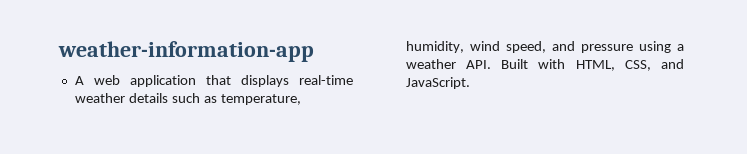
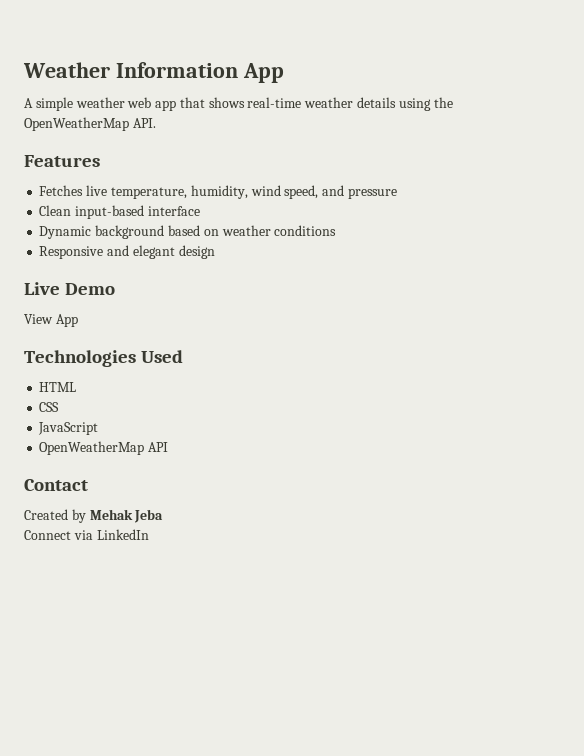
[58,41,314,62] [74,75,353,87] [74,93,217,103] weather-information-app // A web application that displays real-time weather details such as -> [23,62,284,83] [24,97,453,111] [24,117,156,131] [24,155,100,167] [39,185,108,196] Weather Information App // A simple weather web app that shows real-time weather details using the OpenWeatherMap API. // Features // Fetches live
[638,41,684,53] [405,59,684,71] [405,77,470,89] using a weather API. Built with HTML, CSS, and JavaScript. -> [39,205,200,219] [39,225,337,239] [39,245,215,259] [24,282,116,295] [24,314,78,327] [24,350,184,367] [39,382,77,392] [39,402,60,412] [38,422,99,435] [39,441,169,455] [24,479,88,491] [24,509,164,523] [24,529,149,540] // Clean input-based interface // Dynamic background based on weather conditions // Responsive and elegant design // Live Demo // View App // Technologies Used // HTML // CSS // JavaScript // OpenWeatherMap API // Contact // Created by Mehak Jeba // Connect via LinkedIn

